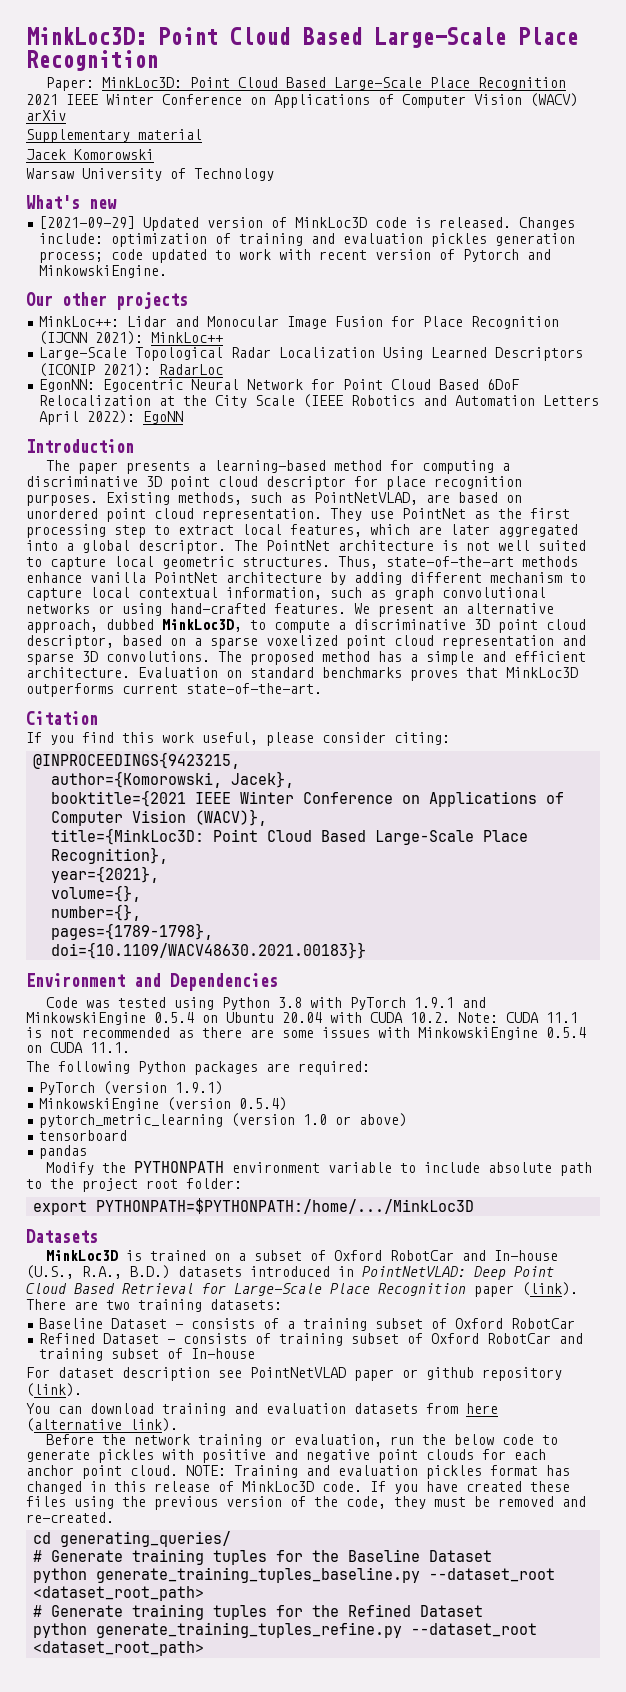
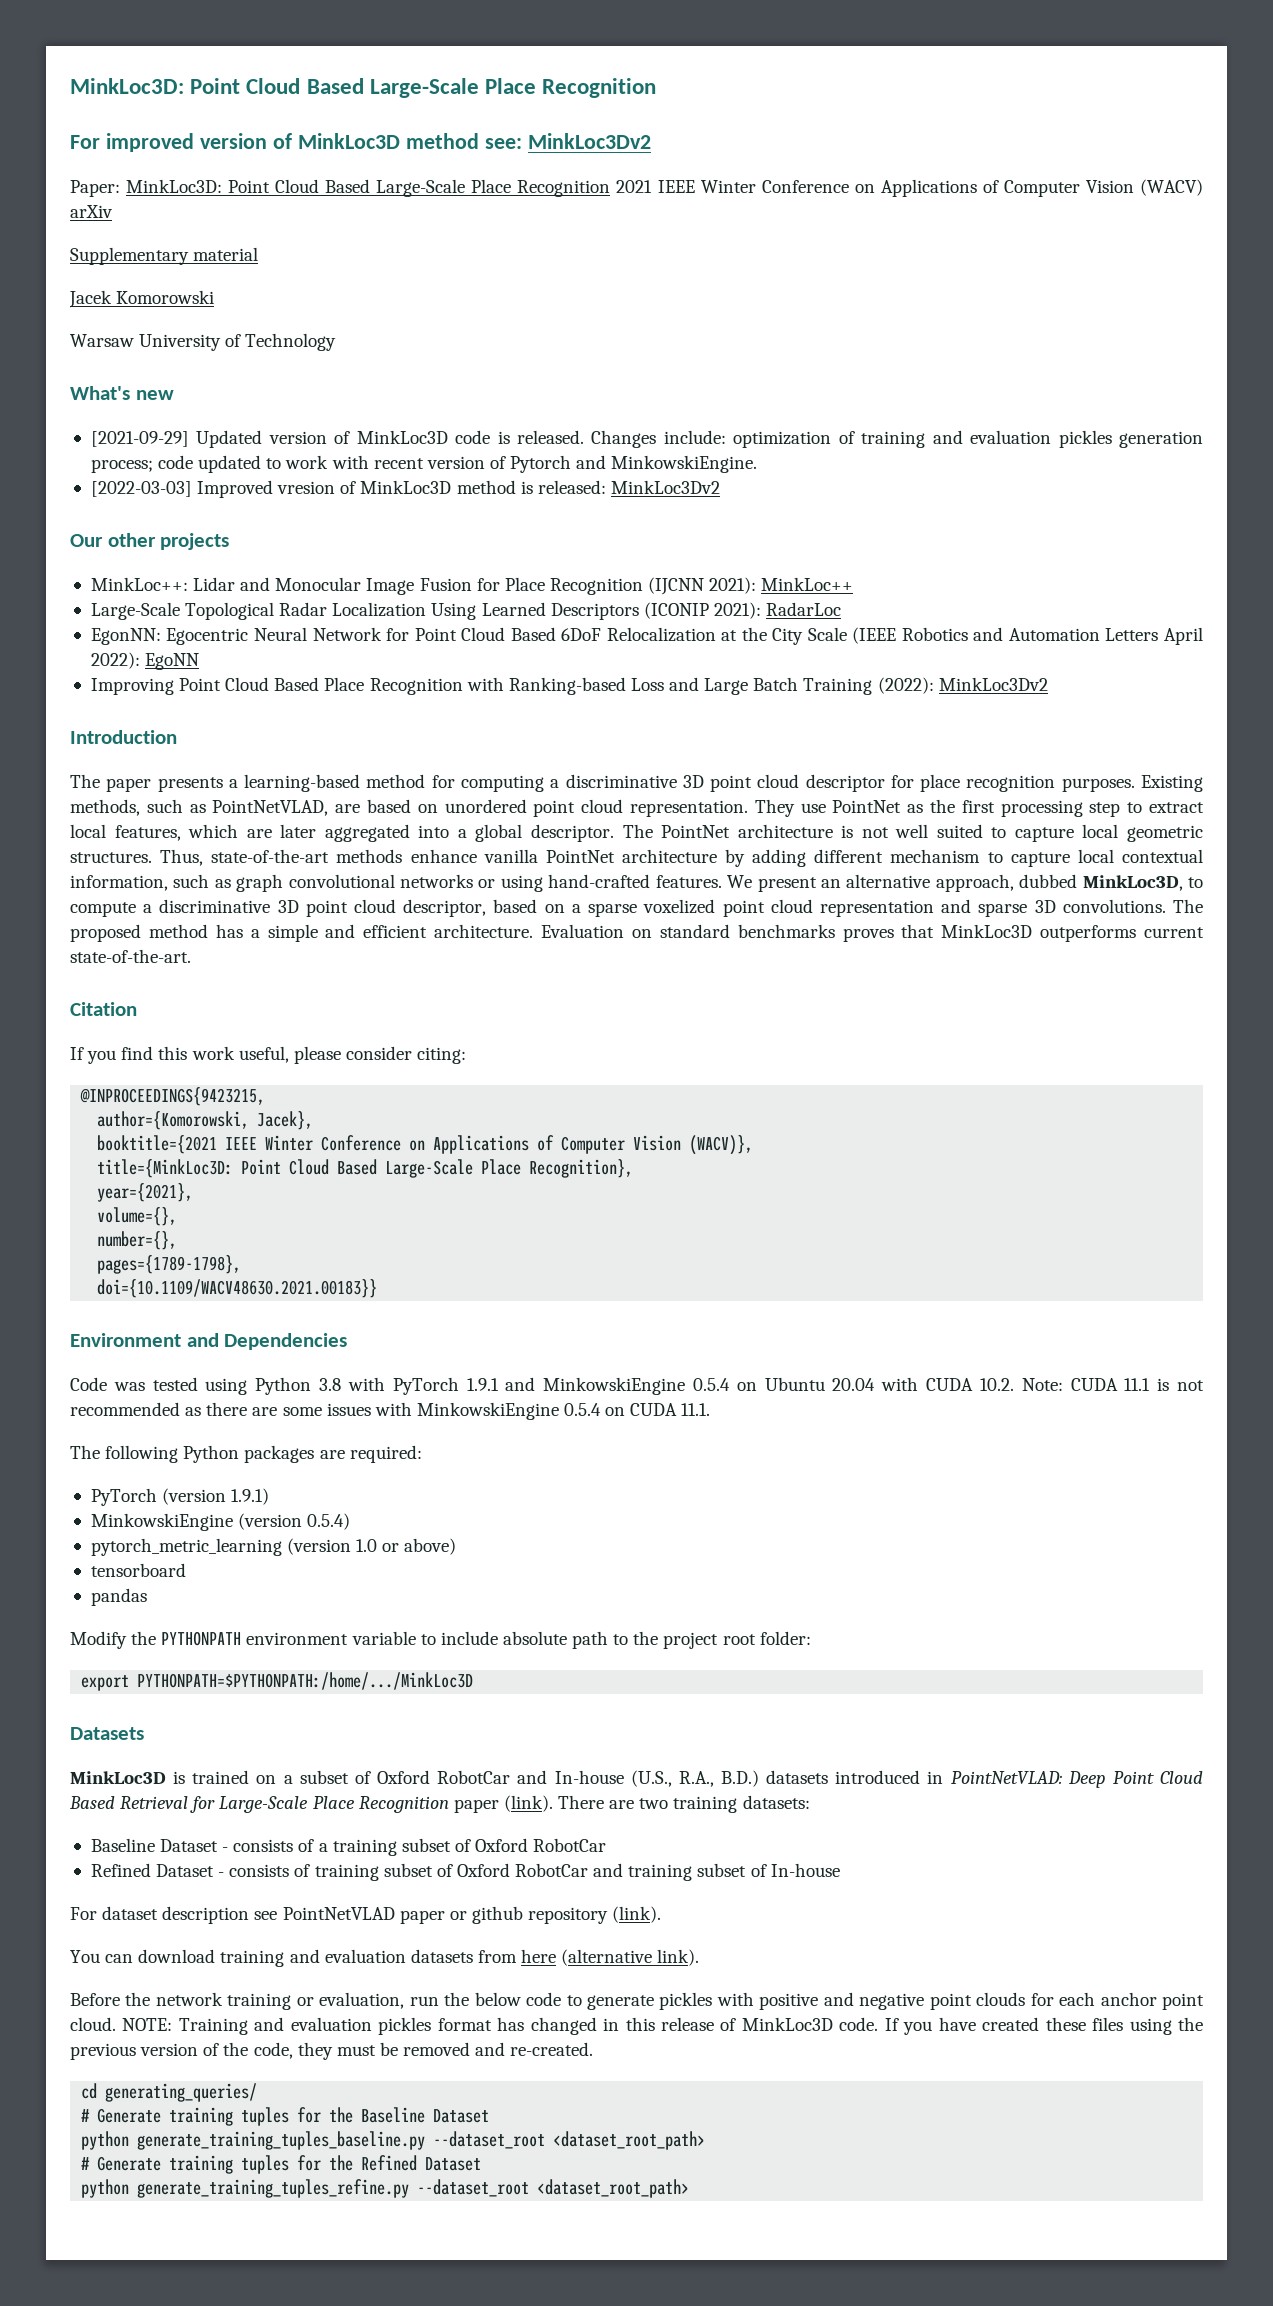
[26,27,578,48] [26,50,158,71] MinkLoc3D: Point Cloud Based Large-Scale Place Recognition -> [70,78,657,98] [70,133,651,152] MinkLoc3D: Point Cloud Based Large-Scale Place Recognition // For improved version of MinkLoc3D method see: MinkLoc3Dv2
(168, 271) none -> [90,480,720,498] // [2022-03-03] Improved vresion of MinkLoc3D method is released: MinkLoc3Dv2
(184, 417) none -> [90,677,1048,695] // Improving Point Cloud Based Place Recognition with Ranking-based Loss and Large Batch Training (2022): MinkLoc3Dv2

